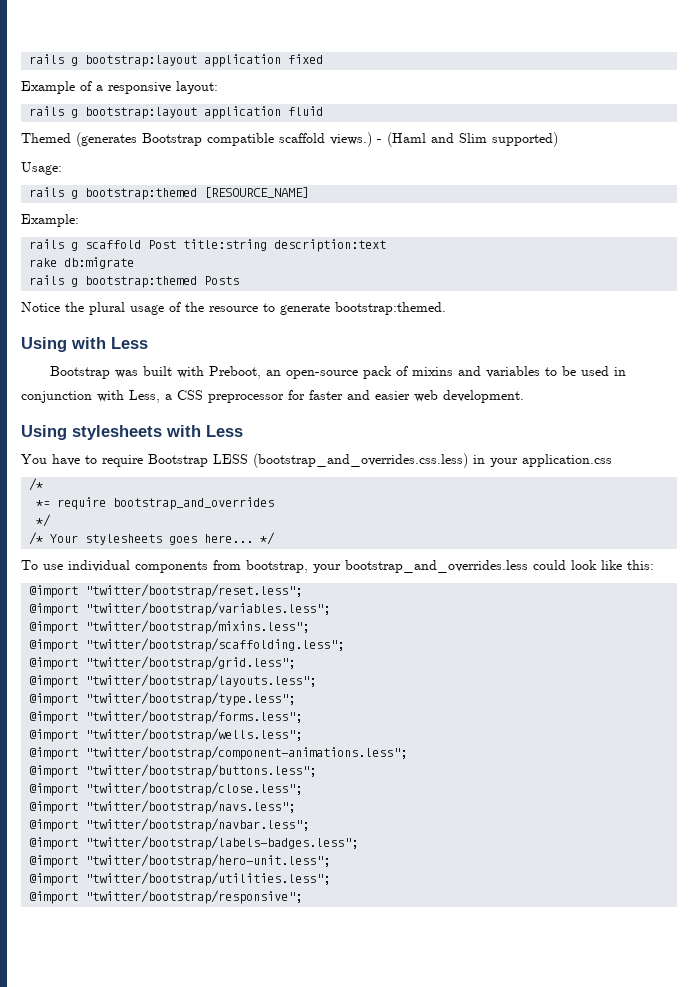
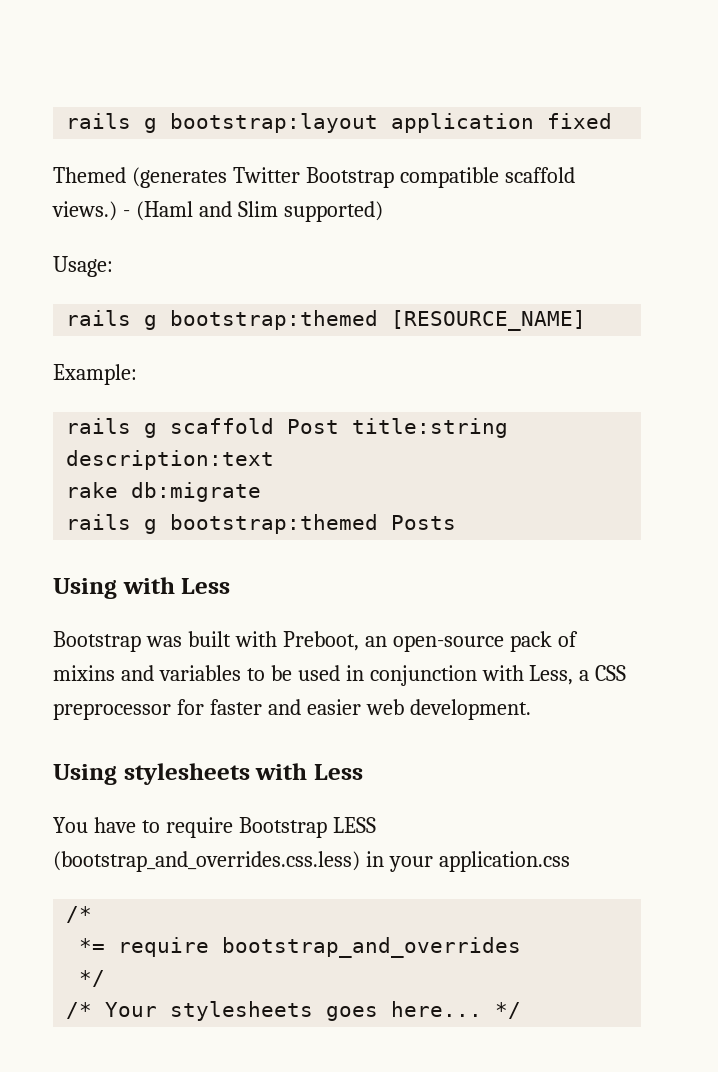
[21,81,218,94] [29,106,324,119] // Example of a responsive layout: // rails g bootstrap:layout application fluid -> (613, 121) none
(137, 139) none -> [232,167,300,183] Twitter
[21,302,446,315] // Notice the plural usage of the resource to generate bootstrap:themed. -> (457, 522) none
[21,560,654,573] [29,584,303,598] [29,602,331,616] [29,620,310,634] [29,638,345,652] [29,656,296,670] [29,674,317,688] [29,692,296,706] [29,710,303,724] [29,728,303,742] [29,746,408,760] [29,764,317,778] [29,782,303,796] [29,800,296,814] [29,818,310,832] [29,836,359,850] [29,854,331,868] [29,872,331,886] [29,890,303,904] // To use individual components from bootstrap, your bootstrap_and_overrides.less could look like this: // @import "twitter/bootstrap/reset.less"; // @import "twitter/bootstrap/variables.less"; // @import "twitter/bootstrap/mixins.less"; // @import "twitter/bootstrap/scaffolding.less"; // @import "twitter/bootstrap/grid.less"; // @import "twitter/bootstrap/layouts.less"; // @import "twitter/bootstrap/type.less"; // @import "twitter/bootstrap/forms.less"; // @import "twitter/bootstrap/wells.less"; // @import "twitter/bootstrap/component-animations.less"; // @import "twitter/bootstrap/buttons.less"; // @import "twitter/bootstrap/close.less"; // @import "twitter/bootstrap/navs.less"; // @import "twitter/bootstrap/navbar.less"; // @import "twitter/bootstrap/labels-badges.less"; // @import "twitter/bootstrap/hero-unit.less"; // @import "twitter/bootstrap/utilities.less"; // @import "twitter/bootstrap/responsive"; -> (522, 1010) none

